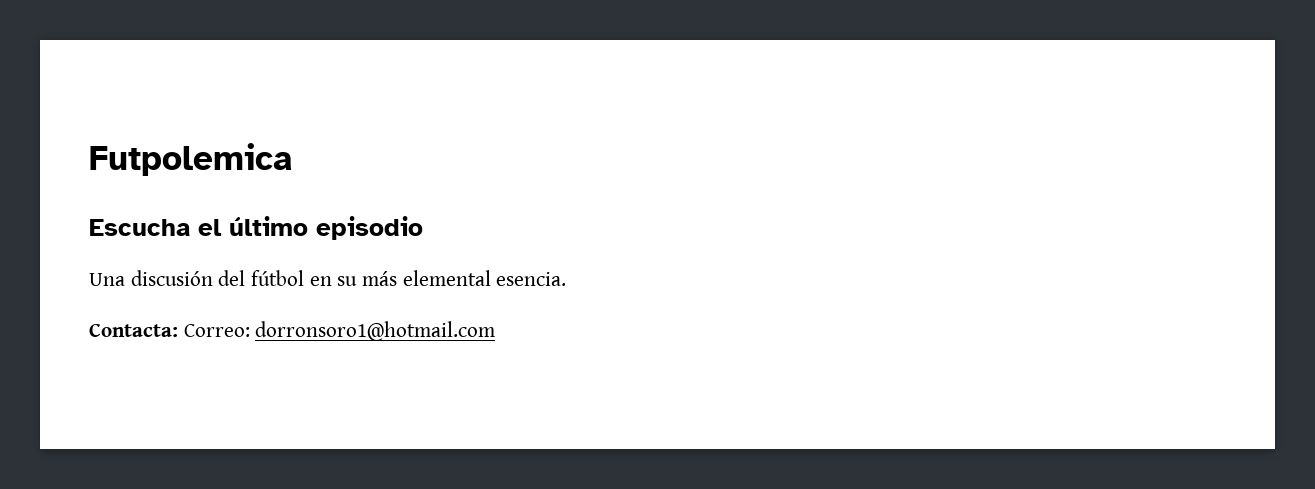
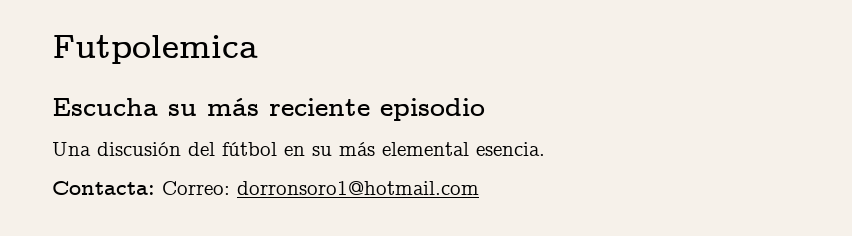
[198,216,308,236] el último -> [168,98,370,116] su más reciente

